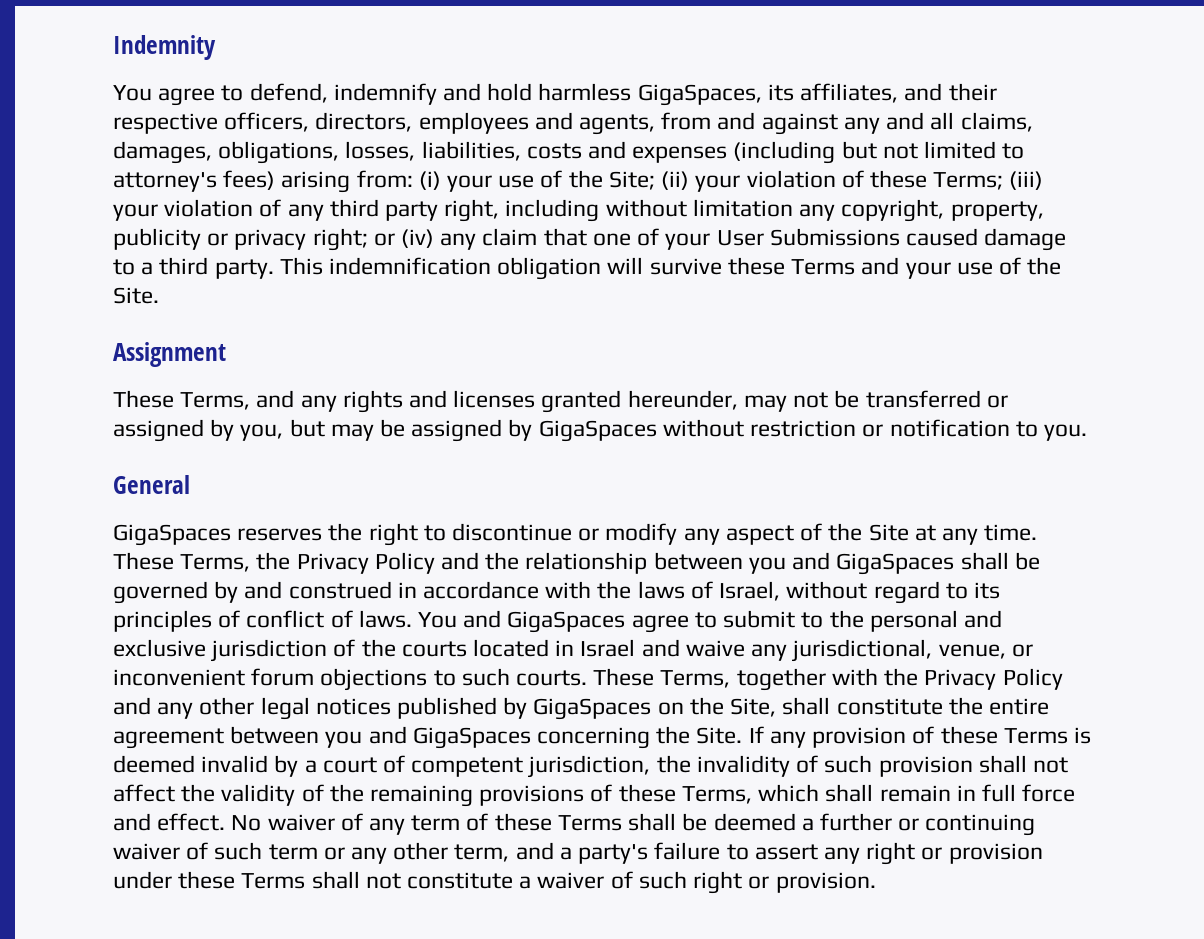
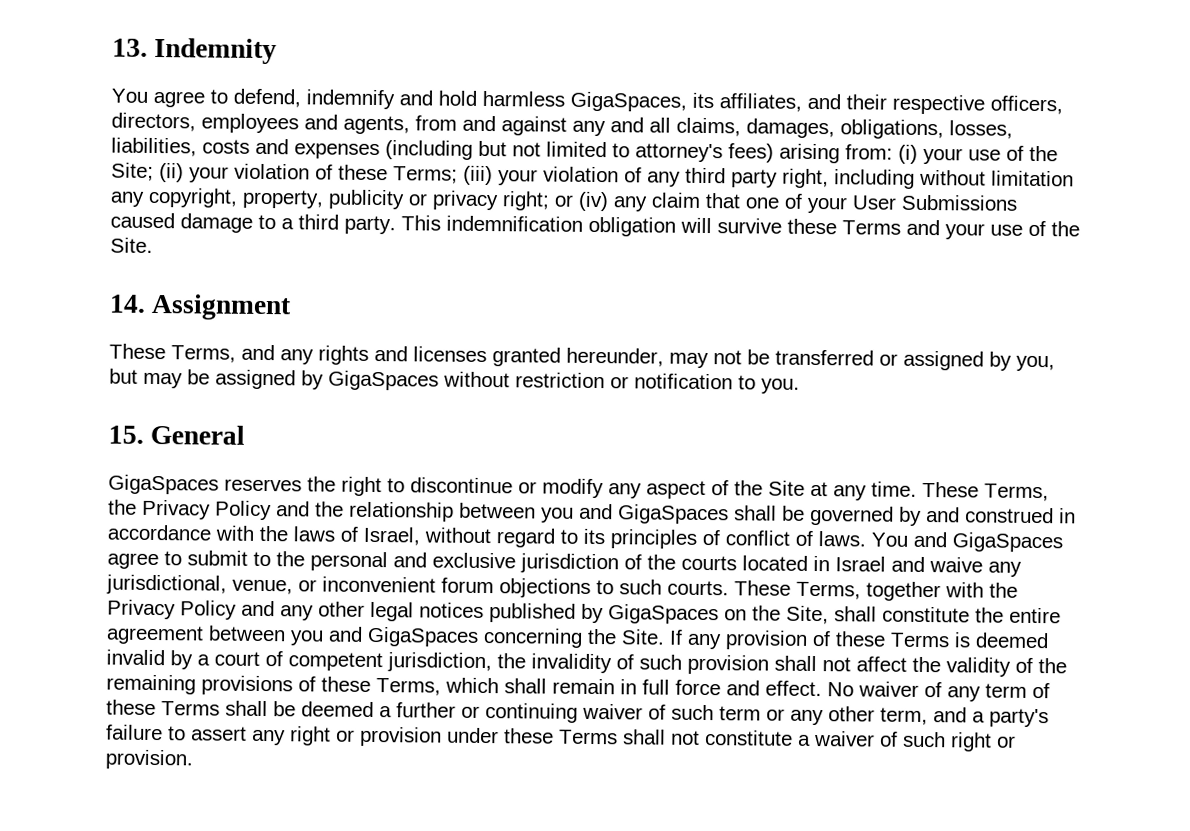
(113, 47) none -> [112,38,148,57] 13.
(159, 295) none -> [109,294,146,313] 14.
(1087, 432) none -> [108,425,144,444] 15.

